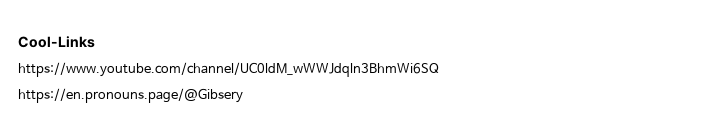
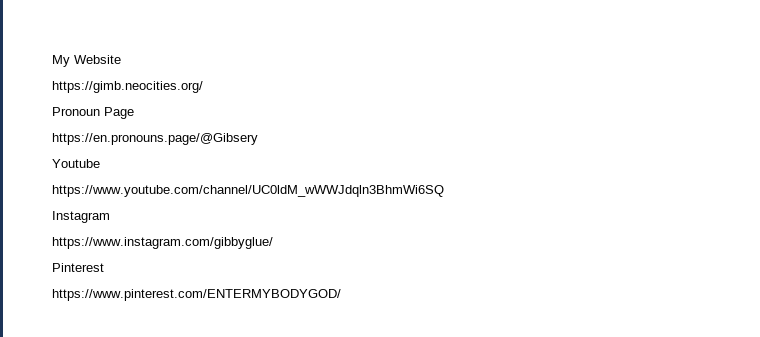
[18,36,95,48] [18,62,439,77] [18,88,243,103] Cool-Links // https://www.youtube.com/channel/UC0ldM_wWWJdqln3BhmWi6SQ // https://en.pronouns.page/@Gibsery -> [52,55,121,67] [52,81,203,93] [52,107,134,119] [52,133,258,145] [52,159,100,168] [52,185,444,197] [52,211,110,223] [52,237,273,249] [52,263,104,272] [52,289,341,301] My Website // https://gimb.neocities.org/ // Pronoun Page // https://en.pronouns.page/@Gibsery // Youtube // https://www.youtube.com/channel/UC0ldM_wWWJdqln3BhmWi6SQ // Instagram // https://www.instagram.com/gibbyglue/ // Pinterest // https://www.pinterest.com/ENTERMYBODYGOD/

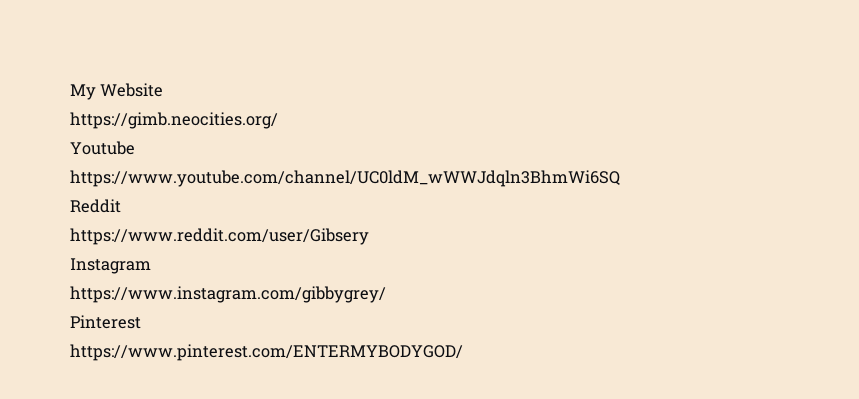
[52,107,134,119] [52,133,258,145] // Pronoun Page // https://en.pronouns.page/@Gibsery -> (278, 120) none
(444, 191) none -> [70,199,121,213] [70,228,369,245] // Reddit // https://www.reddit.com/user/Gibsery
[52,237,273,249] https://www.instagram.com/gibbyglue/ -> [70,286,386,303] https://www.instagram.com/gibbygrey/

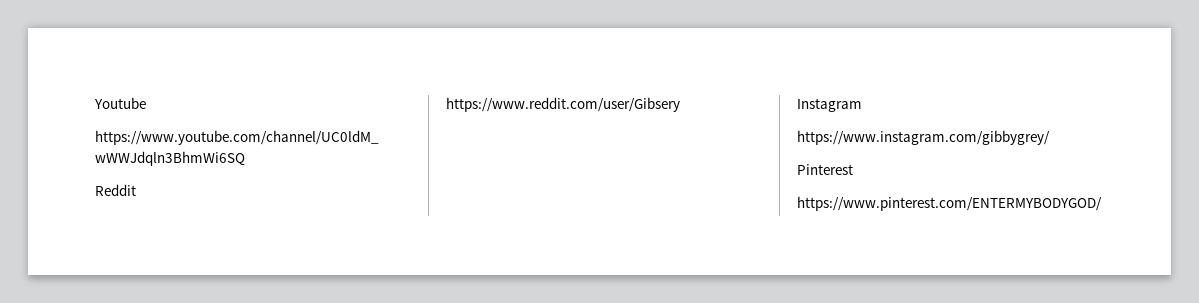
[70,83,164,100] [70,112,278,129] My Website // https://gimb.neocities.org/ // -> (94, 103) none

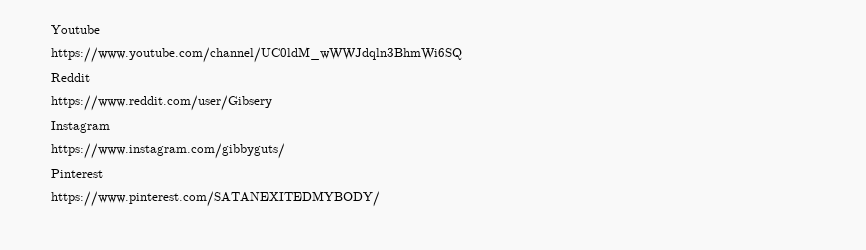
[797,130,1050,145] https://www.instagram.com/gibbygrey/ -> [51,143,285,159] https://www.instagram.com/gibbyguts/
[797,196,1102,211] https://www.pinterest.com/ENTERMYBODYGOD/ -> [51,191,380,207] https://www.pinterest.com/SATANEXITEDMYBODY/

